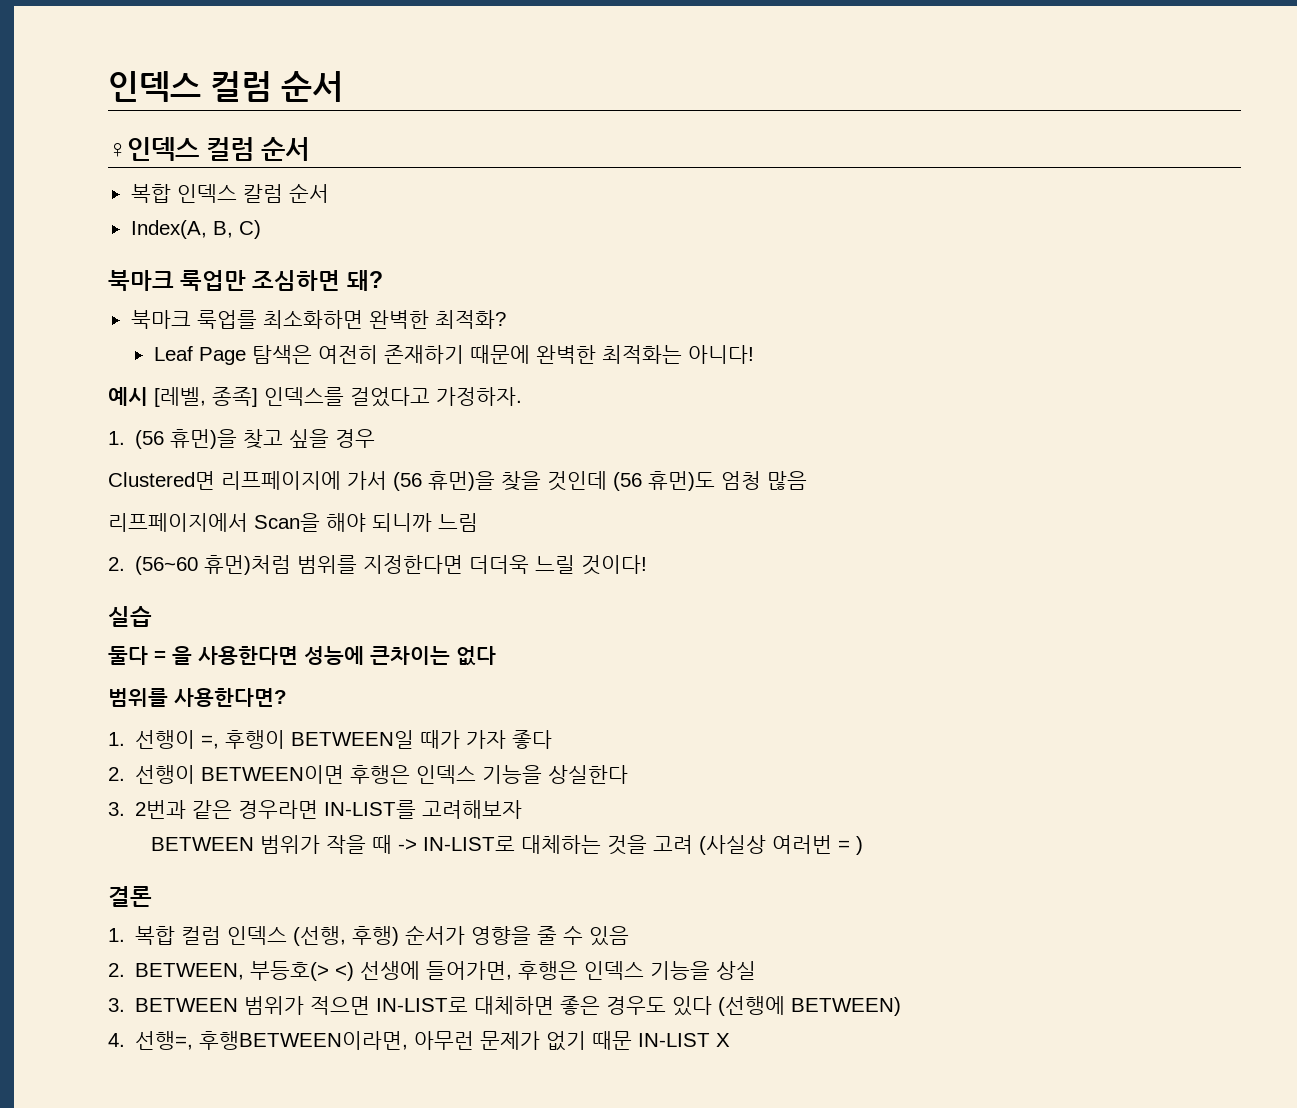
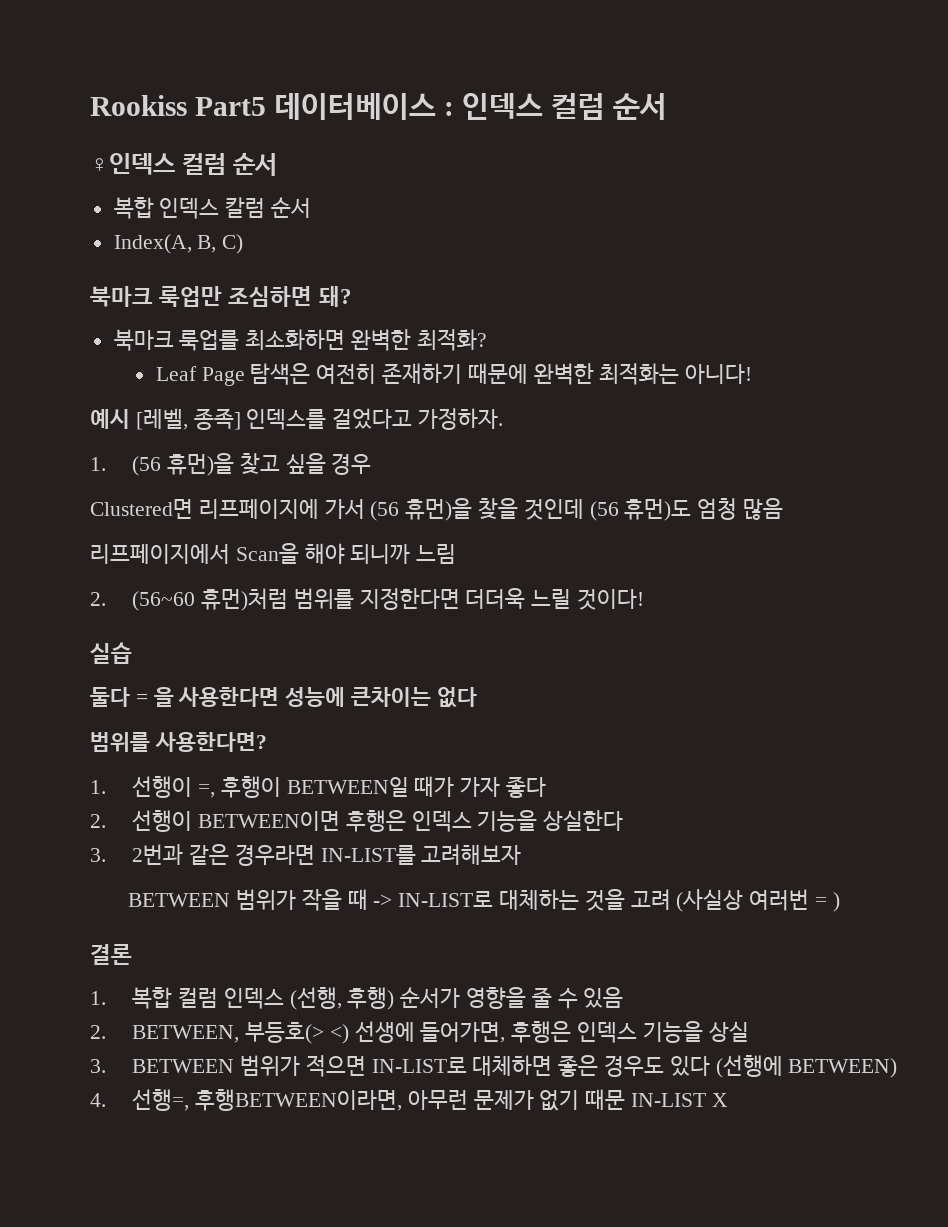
(108, 86) none -> [90,93,454,120] Rookiss Part5 데이터베이스 :

